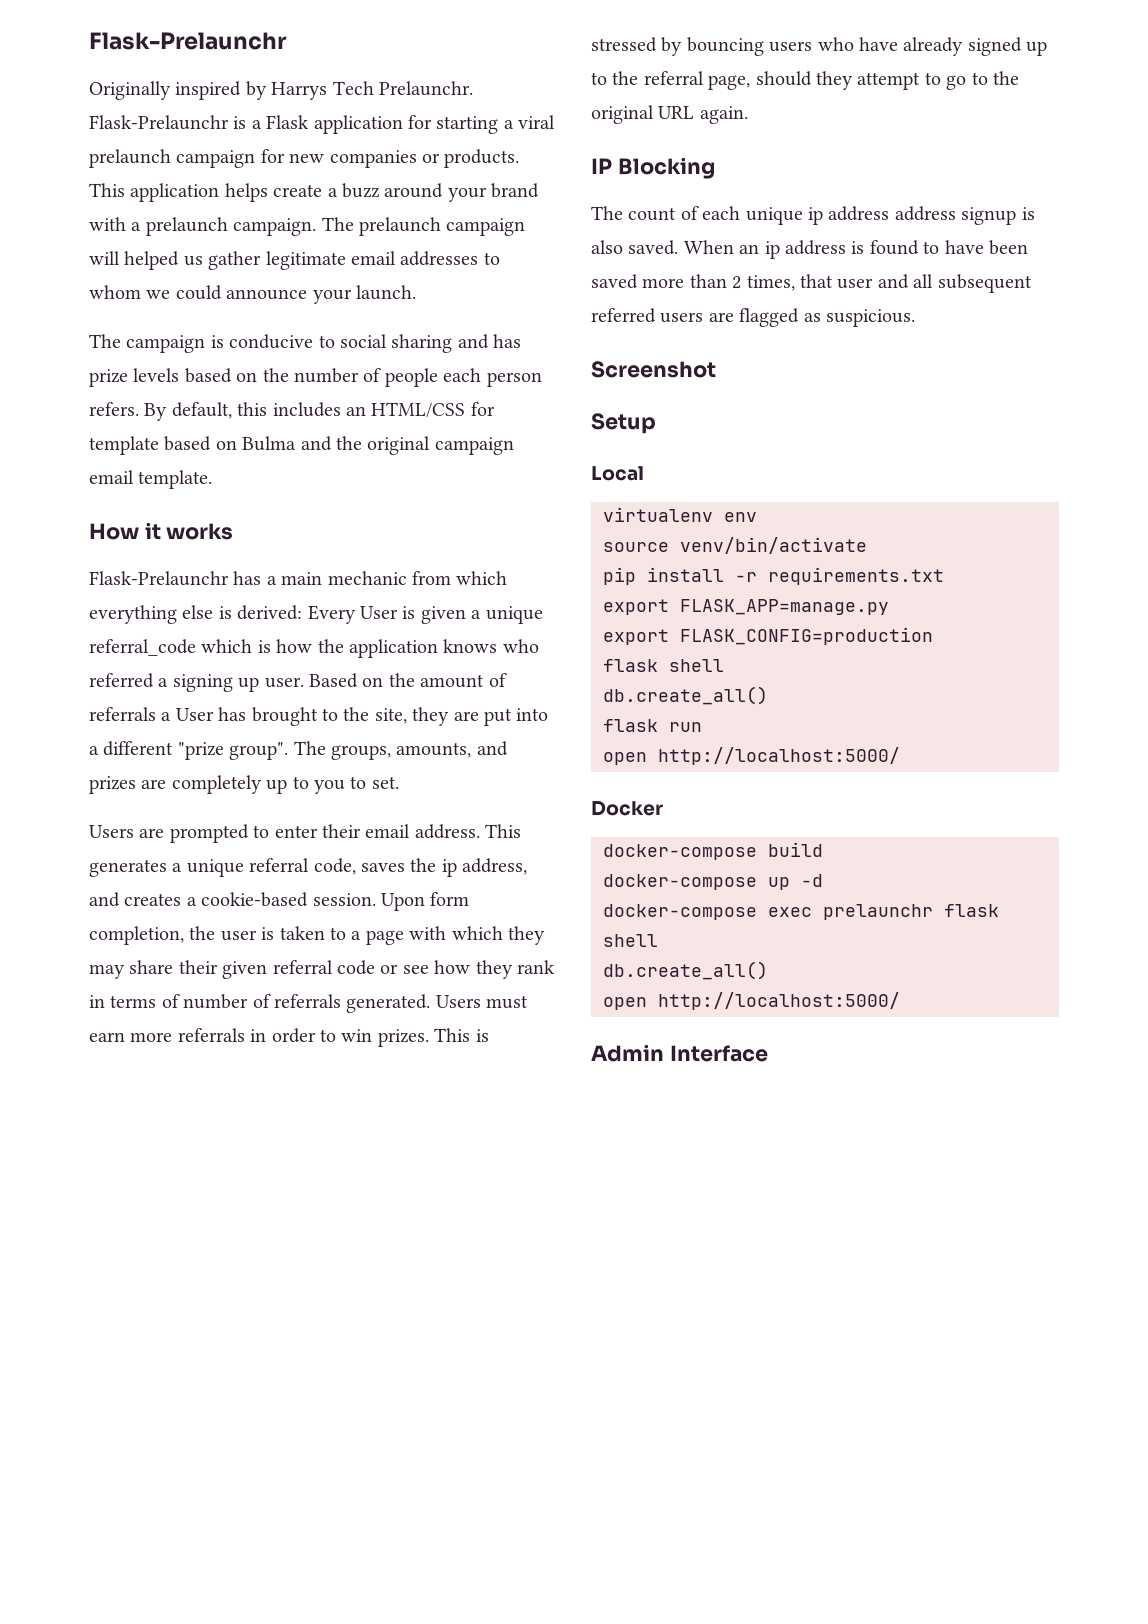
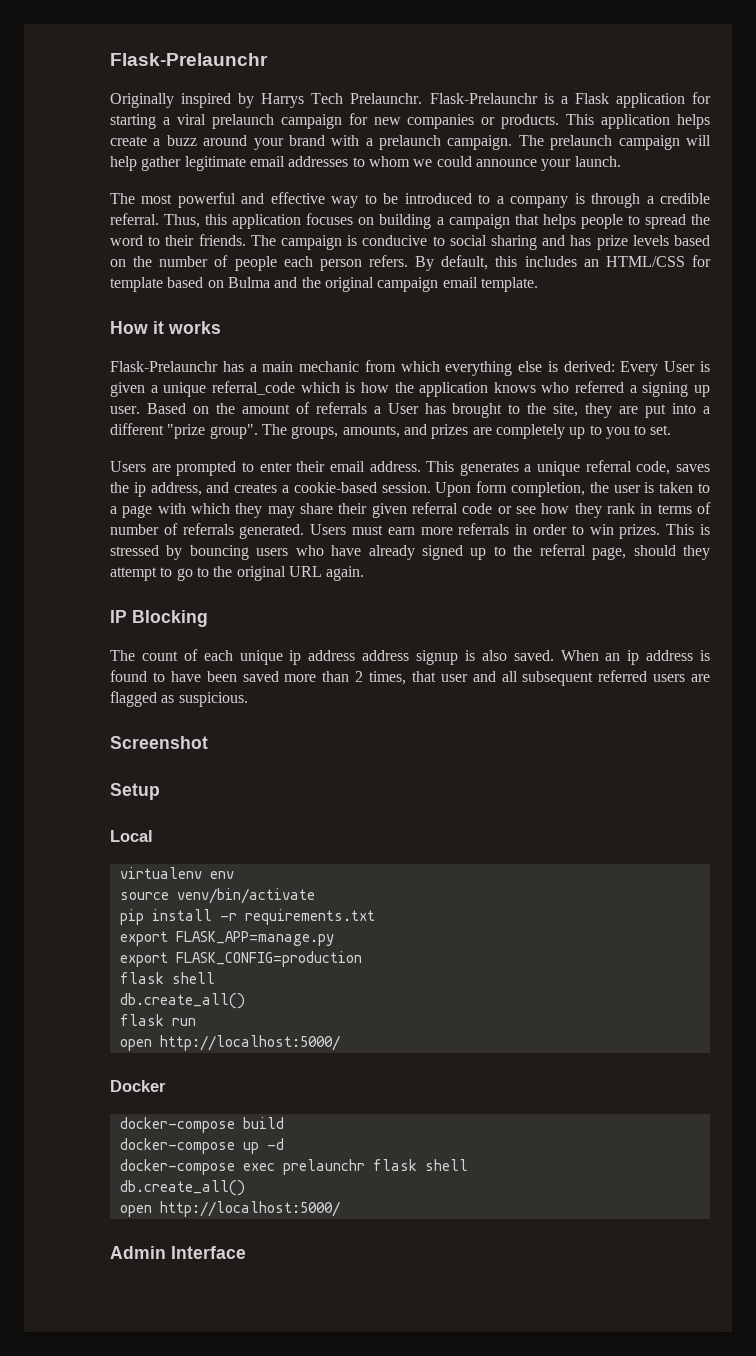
[124,251,203,270] helped us -> [110,156,137,171] help
(121, 341) none -> [141,192,711,208] [110,213,710,229] [110,234,276,246] most powerful and effective way to be introduced to a company is through a credible referral. Thus, this application focuses on building a campaign that helps people to spread the word to their friends. The

